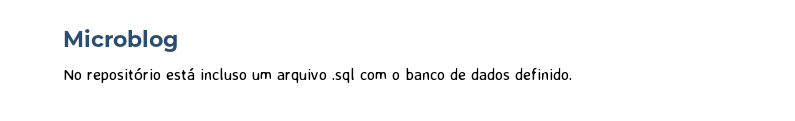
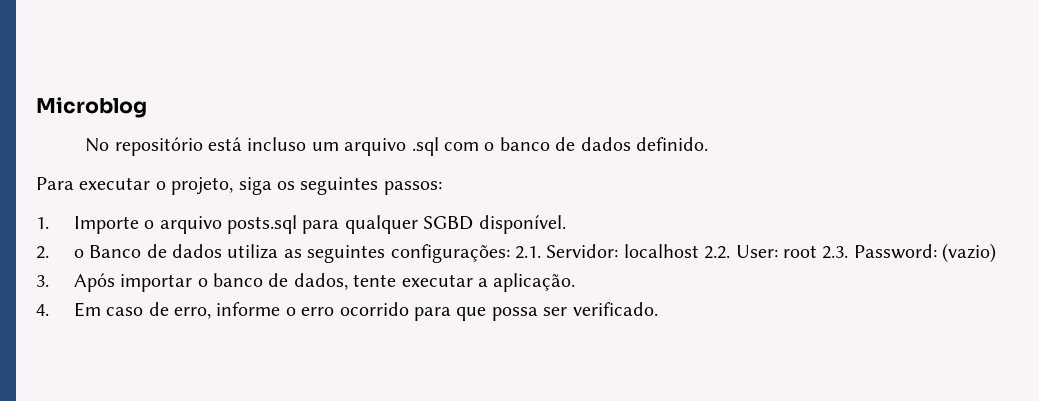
(572, 74) none -> [36,177,442,195] [36,215,566,234] [36,243,997,263] [36,273,576,292] [36,302,658,321] // Para executar o projeto, siga os seguintes passos: // 1. Importe o arquivo posts.sql para qualquer SGBD disponível. // 2. o Banco de dados utiliza as seguintes configurações: 2.1. Servidor: localhost 2.2. User: root 2.3. Password: (vazio) // 3. Após importar o banco de dados, tente executar a aplicação. // 4. Em caso de erro, informe o erro ocorrido para que possa ser verificado.

